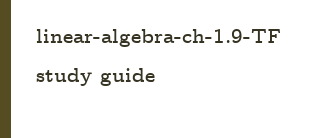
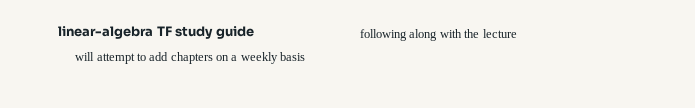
[36,29,281,47] linear-algebra-ch-1.9-TF // -> [58,26,172,39] linear-algebra TF
(155, 77) none -> [75,52,306,64] [360,29,517,41] // will attempt to add chapters on a weekly basis following along with the lecture

